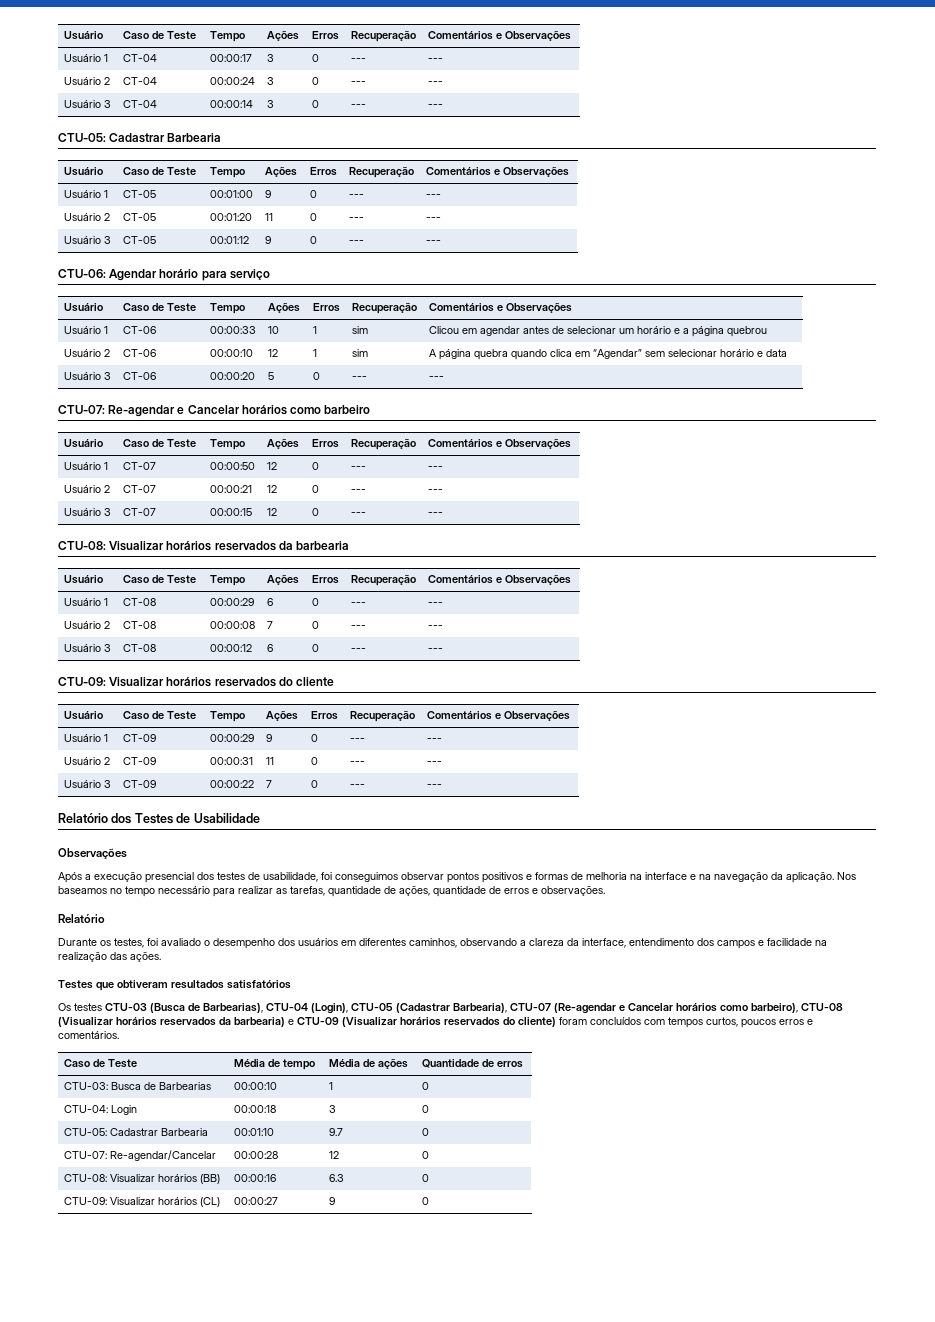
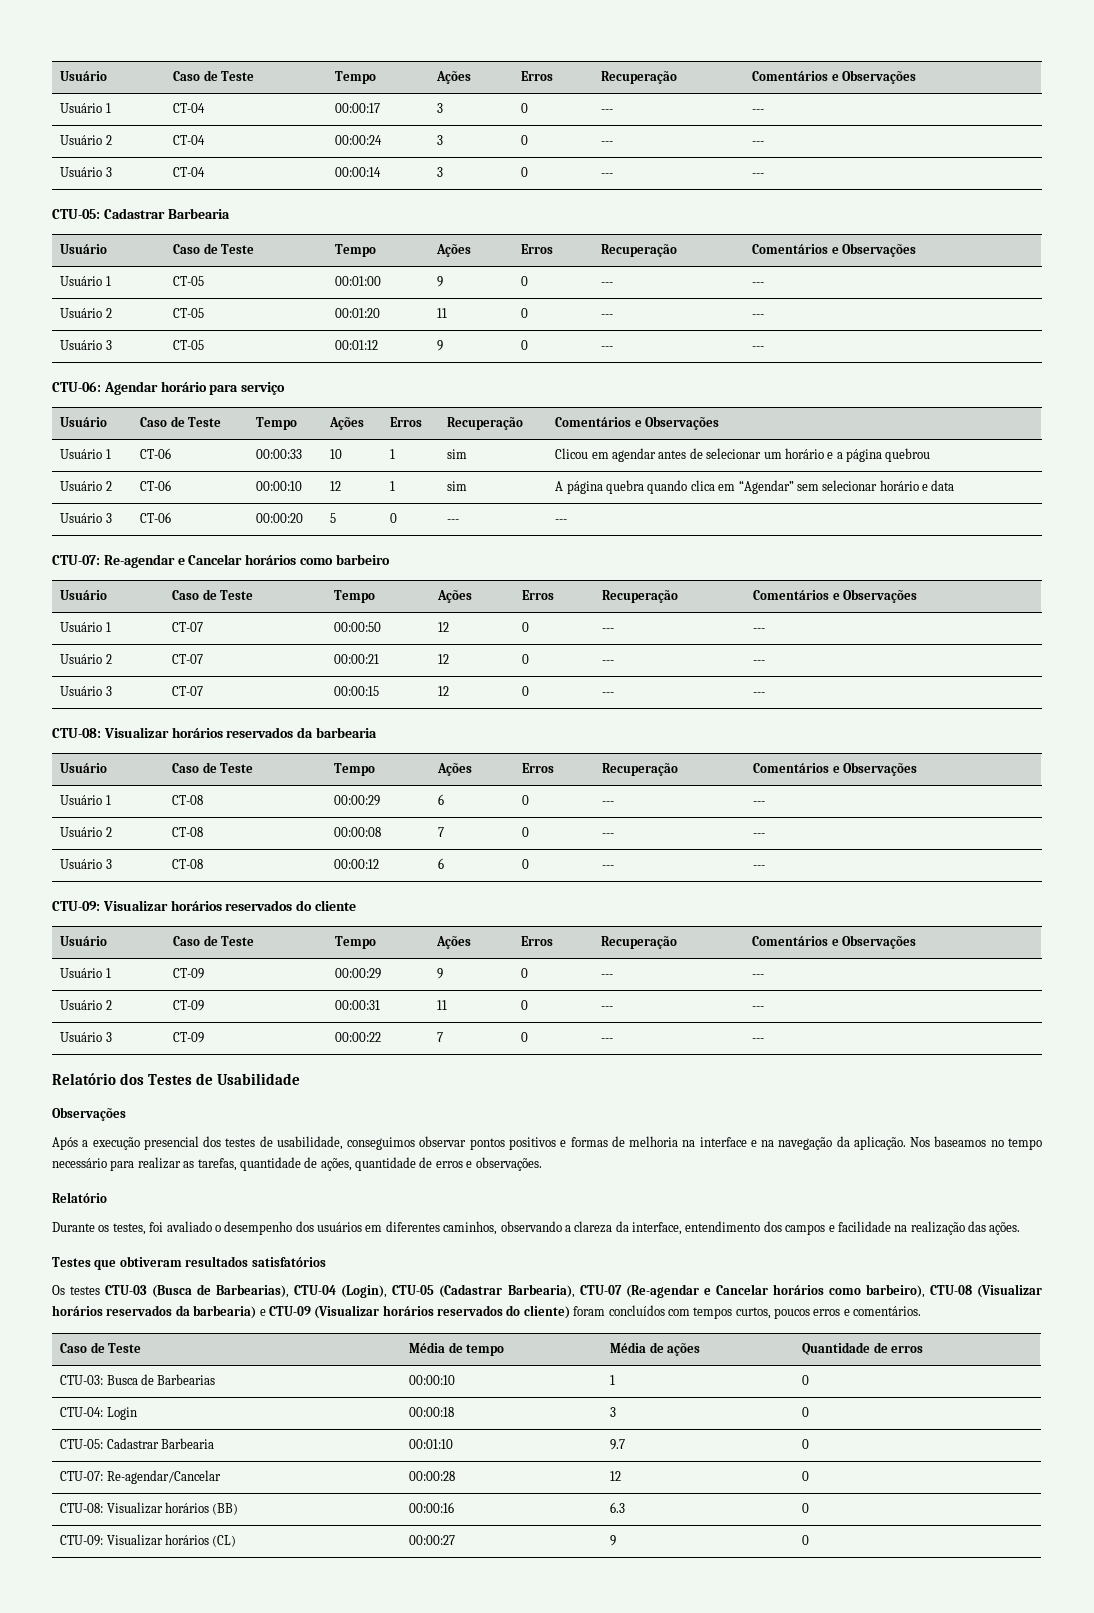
[321,872,332,880] foi -> (343, 1143) none

